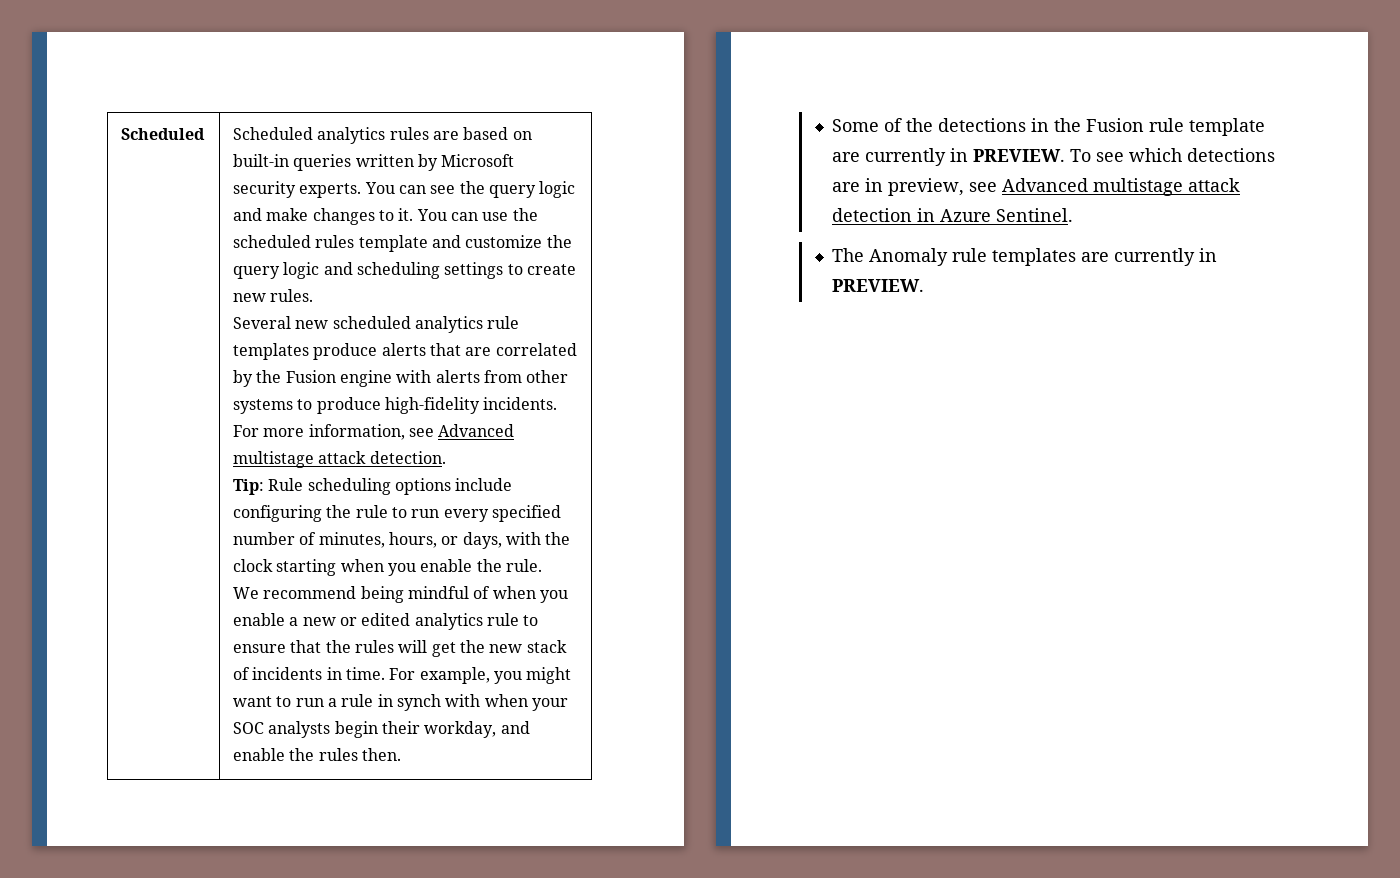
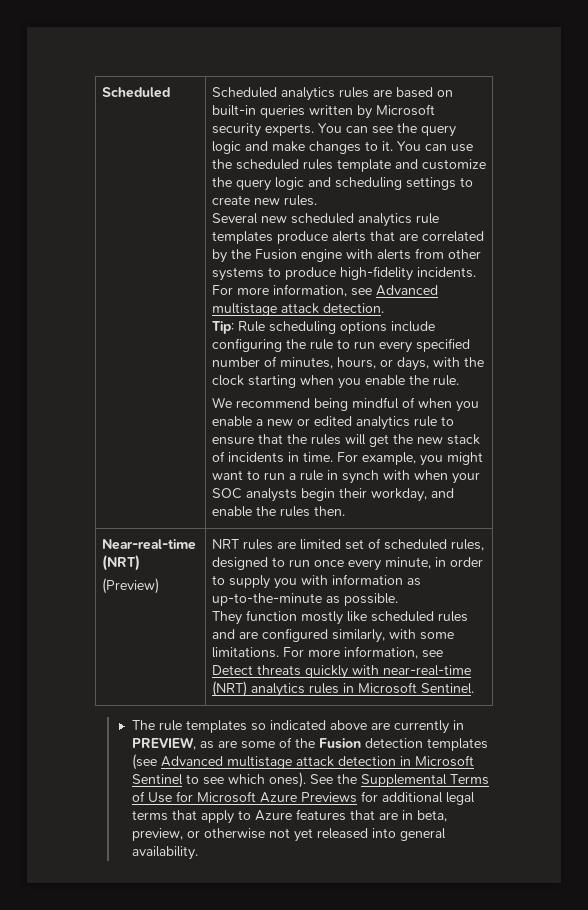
[831,118,1265,136] [831,148,1275,166] [831,178,997,196] // Some of the detections in the Fusion rule template are currently in PREVIEW. To see which detections are in preview, see -> [101,539,196,550] [101,555,140,571] [101,578,159,594] [211,538,484,551] [211,557,483,571] [211,574,421,589] [211,593,398,606] [211,610,468,625] [211,628,454,643] [211,646,443,659] [211,665,471,679] [211,681,474,697] [131,720,464,734] [131,737,488,751] [131,754,157,770] // Near-real-time (NRT) // (Preview) | NRT rules are limited set of scheduled rules, designed to run once every minute, in order to supply you with information as up-to-the-minute as possible. // They function mostly like scheduled rules and are configured similarly, with some limitations. For more information, see Detect threats quickly with near-real-time (NRT) analytics rules in Microsoft Sentinel. // The rule templates so indicated above are currently in PREVIEW, as are some of the Fusion detection templates (see
[939,208,1073,222] [831,248,1217,266] [831,279,924,292] Azure Sentinel. // The Anomaly rule templates are currently in PREVIEW. -> [414,755,474,767] [131,772,489,788] [131,791,475,805] [131,809,447,824] [131,828,446,842] [131,846,198,860] Microsoft Sentinel to see which ones). See the Supplemental Terms of Use for Microsoft Azure Previews for additional legal terms that apply to Azure features that are in beta, preview, or otherwise not yet released into general availability.

